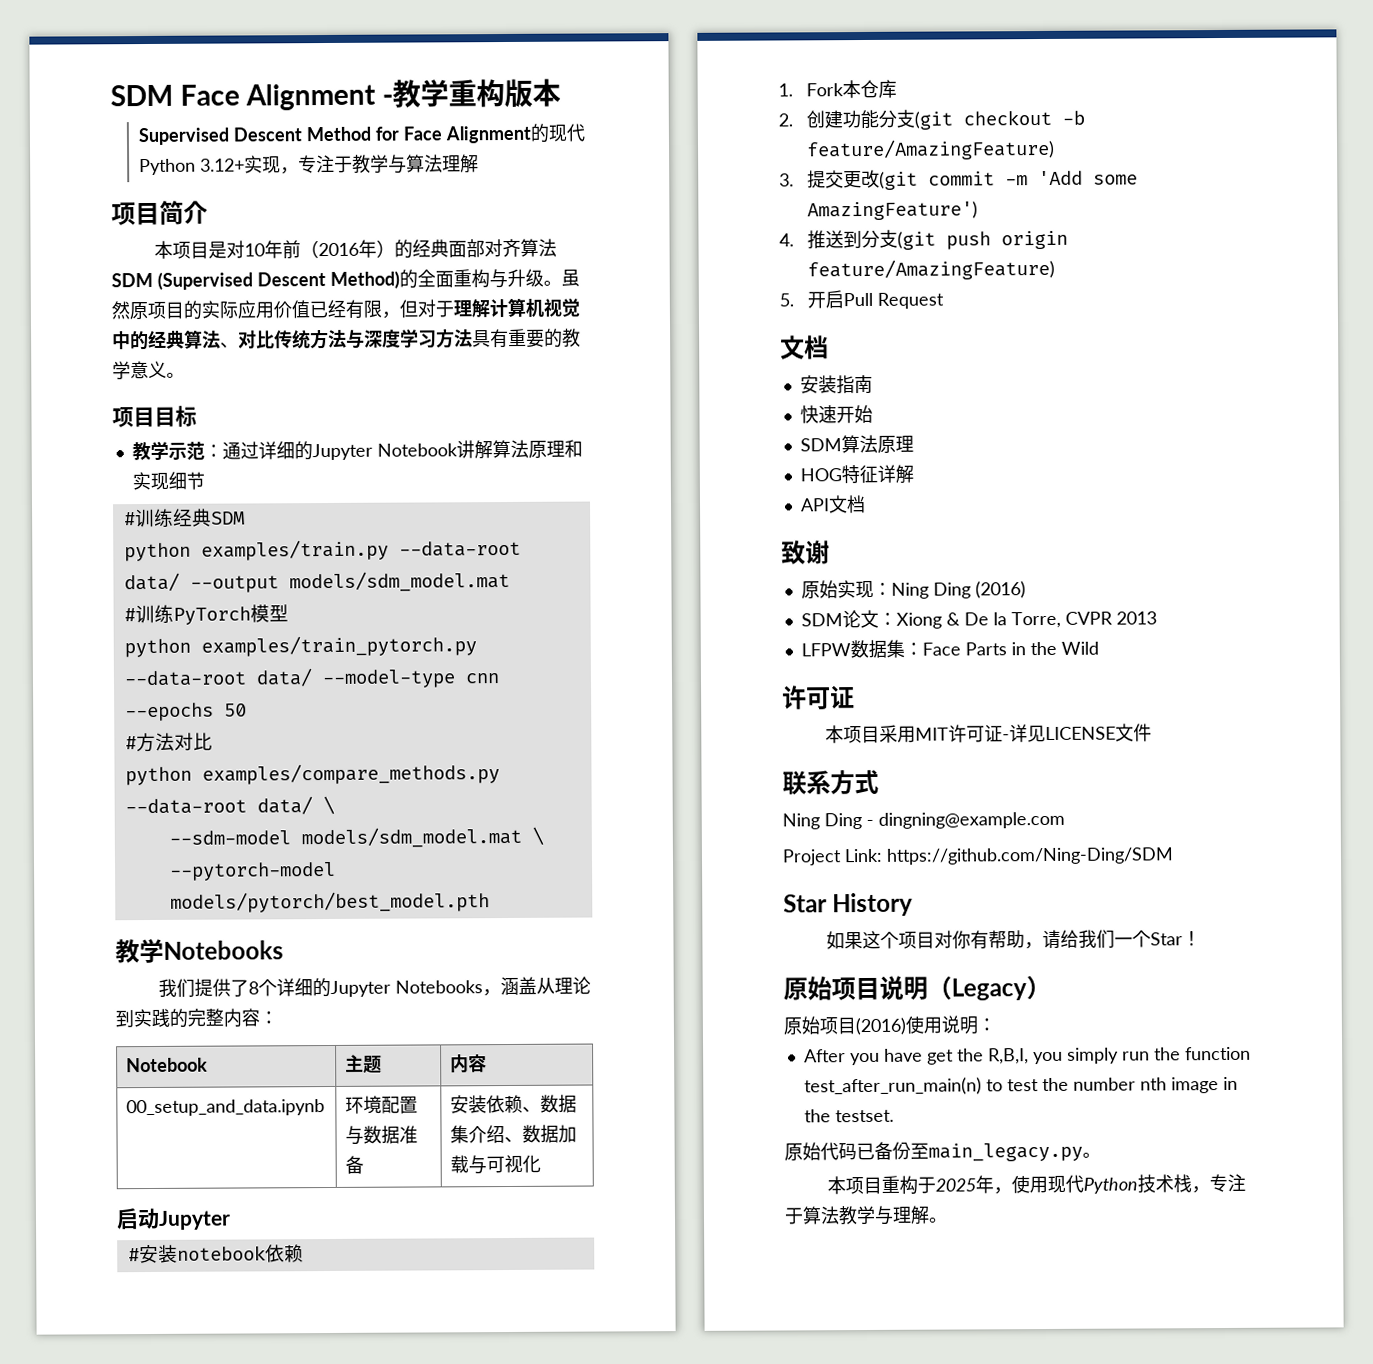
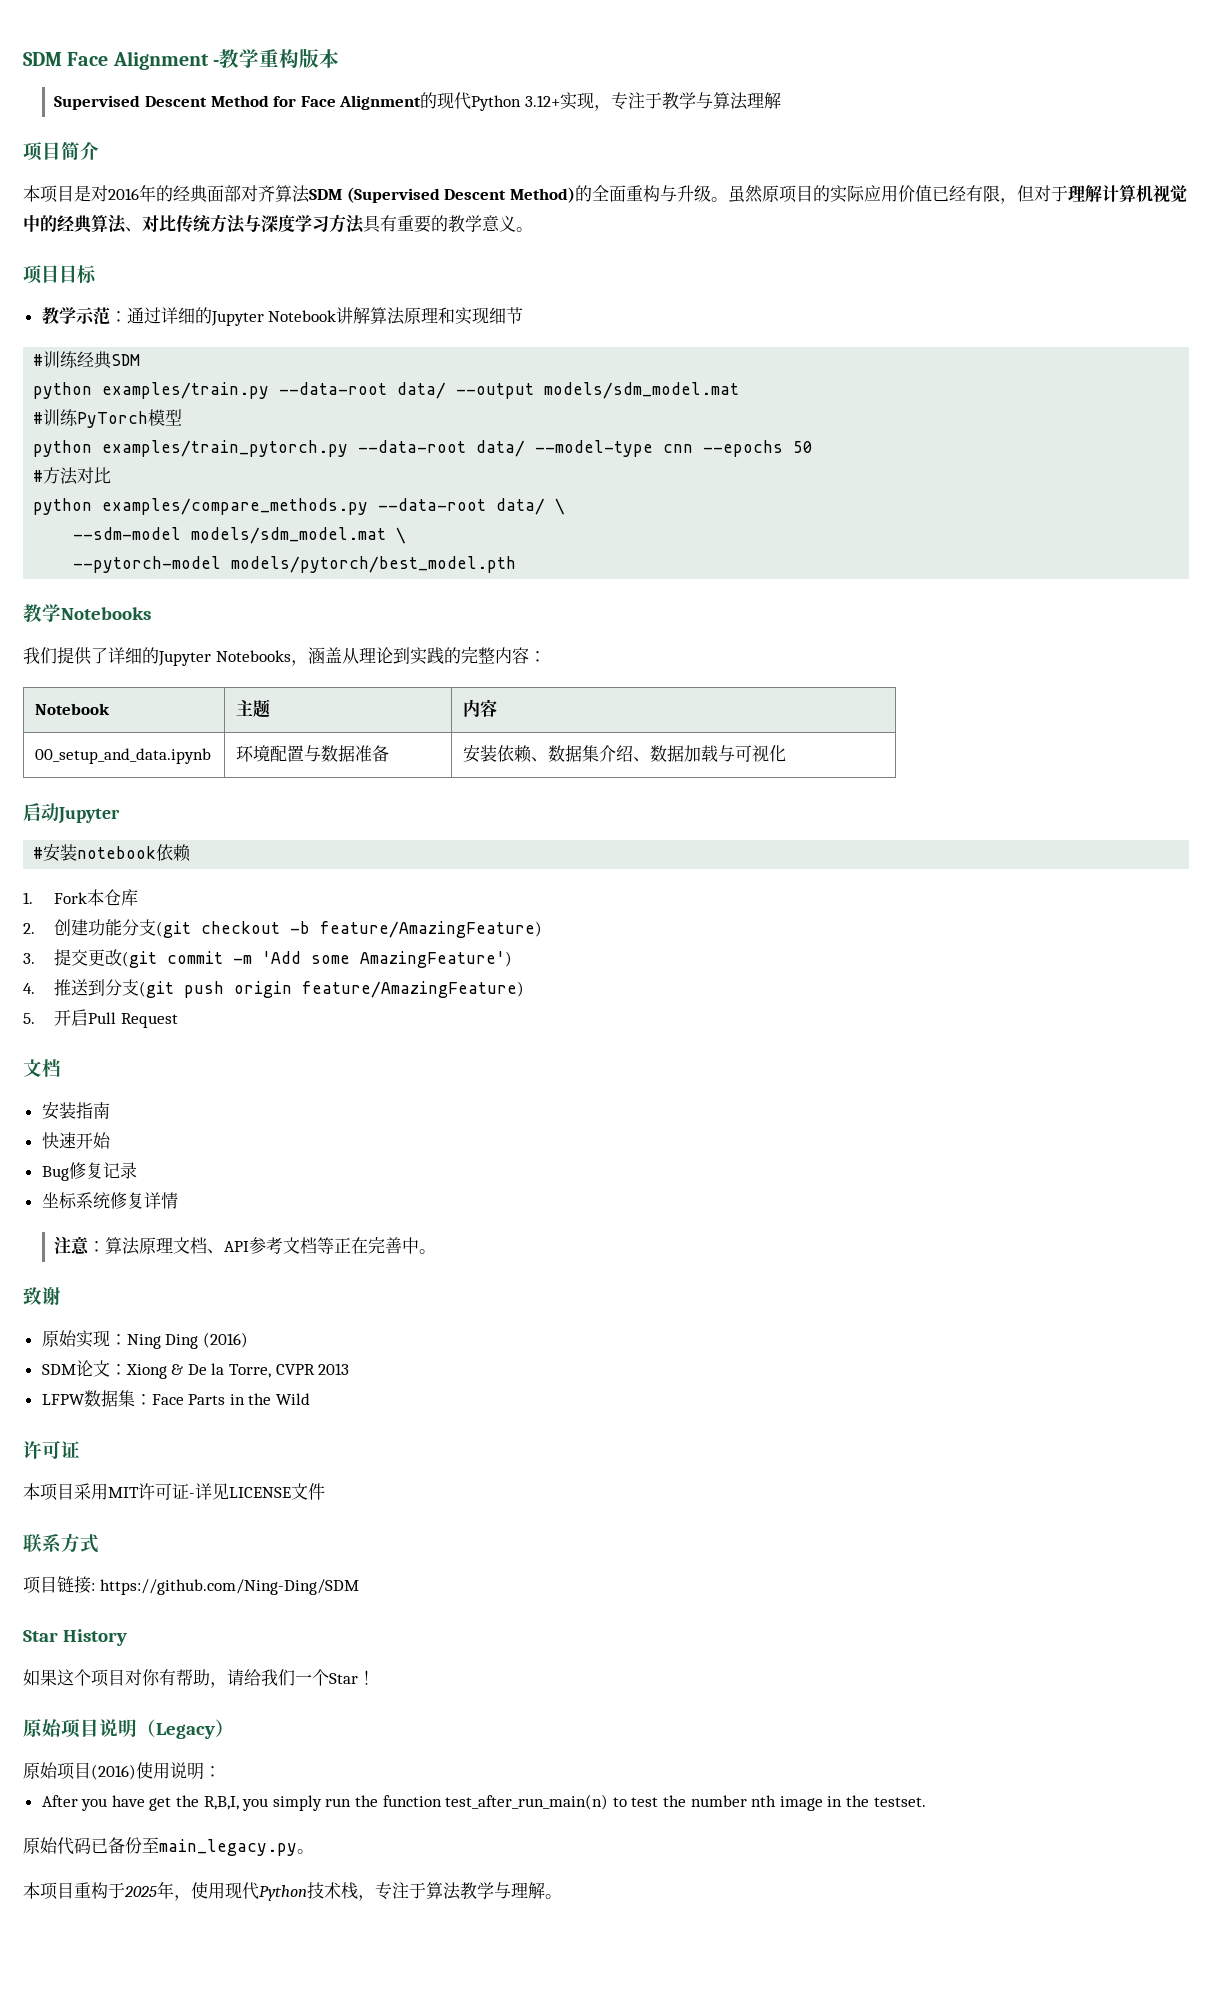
[244,239,396,259] 10年前（2016年） -> [108,184,156,202] 2016年
[248,979,278,997] 8个 -> (108, 655) none
[799,434,914,454] [799,464,914,484] [799,495,866,514] SDM算法原理 // HOG特征详解 // API文档 -> [41,1162,137,1181] [41,1192,178,1209] [54,1236,437,1255] Bug修复记录 // 坐标系统修复详情 // 注意：算法原理文档、API参考文档等正在完善中。
[782,811,1065,830] [782,848,883,866] Ning Ding - dingning@example.com // Project Link: -> [23,1576,95,1594] 项目链接:

